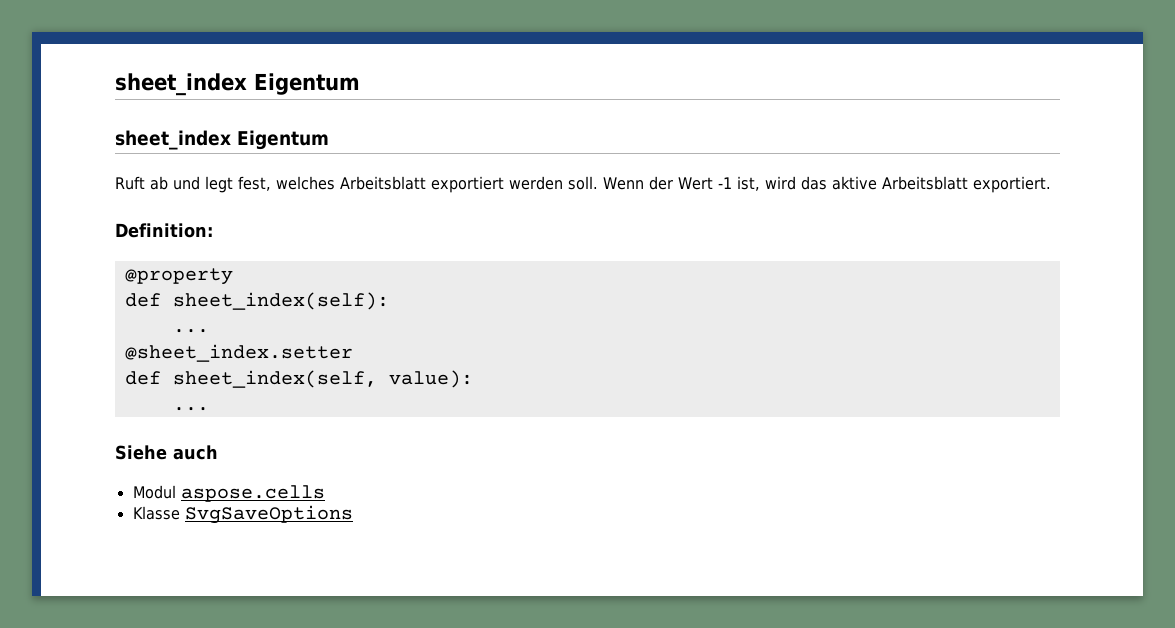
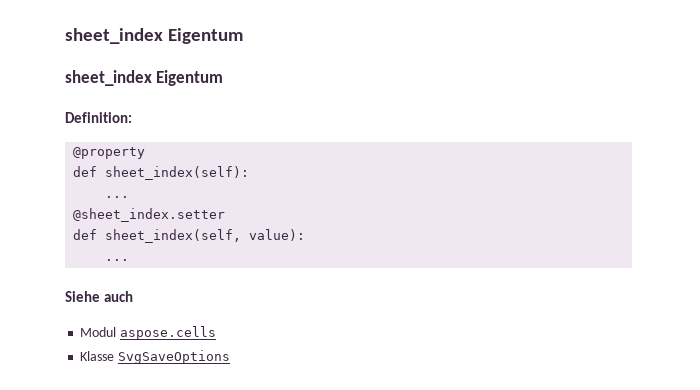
[115,176,1051,193] // Ruft ab und legt fest, welches Arbeitsblatt exportiert werden soll. Wenn der Wert -1 ist, wird das aktive Arbeitsblatt exportiert. -> (224, 78) none

